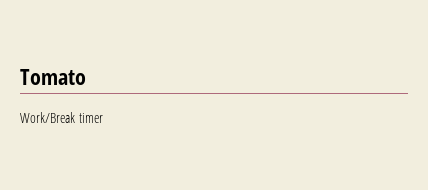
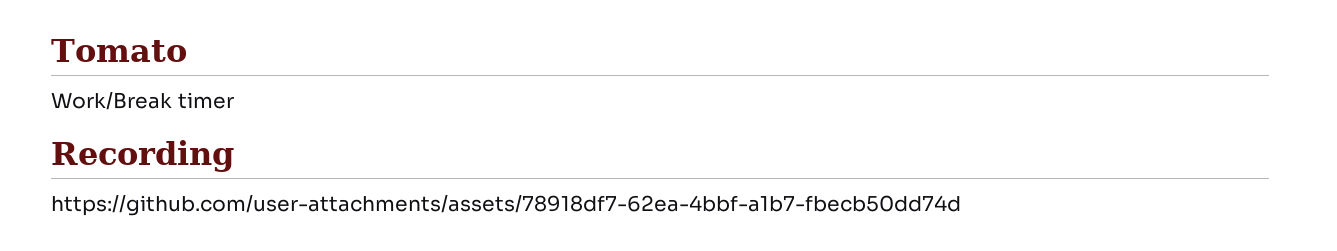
(103, 118) none -> [51,140,234,172] [51,195,961,216] // Recording // https://github.com/user-attachments/assets/78918df7-62ea-4bbf-a1b7-fbecb50dd74d

